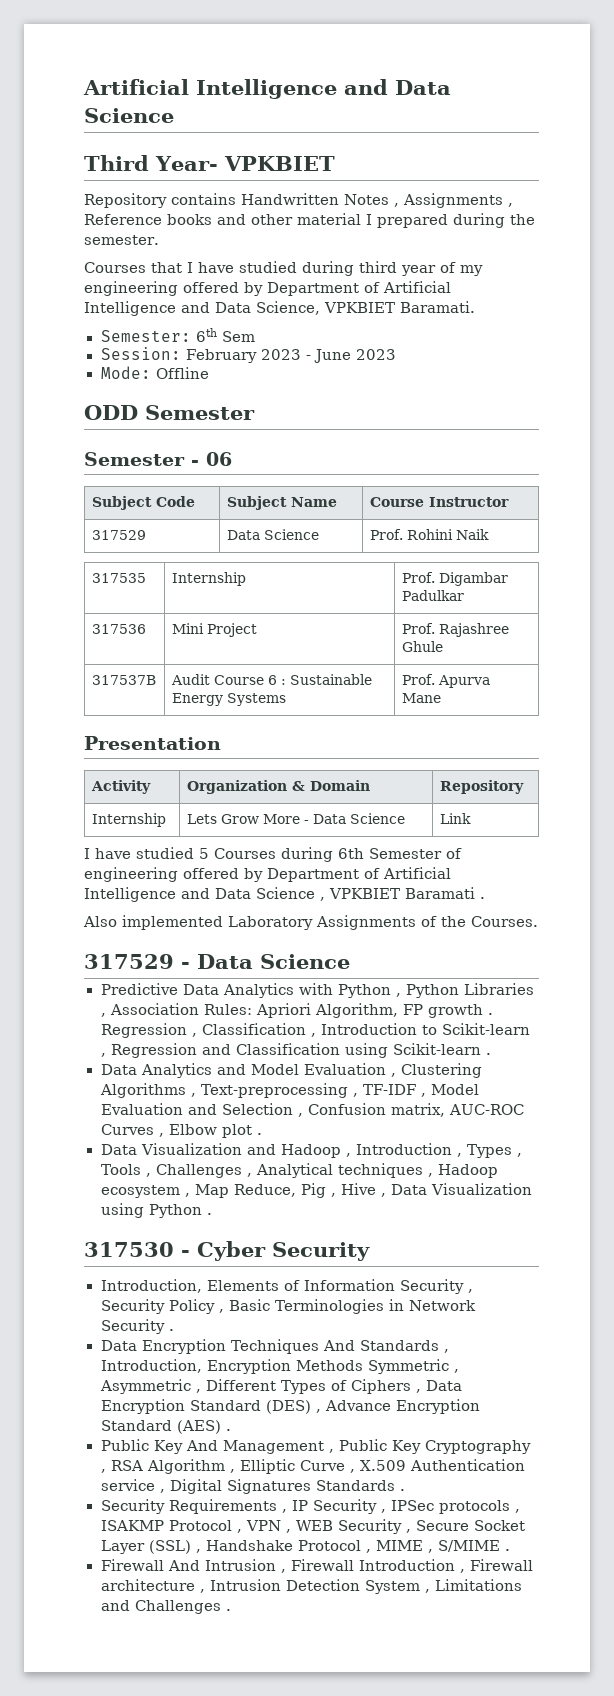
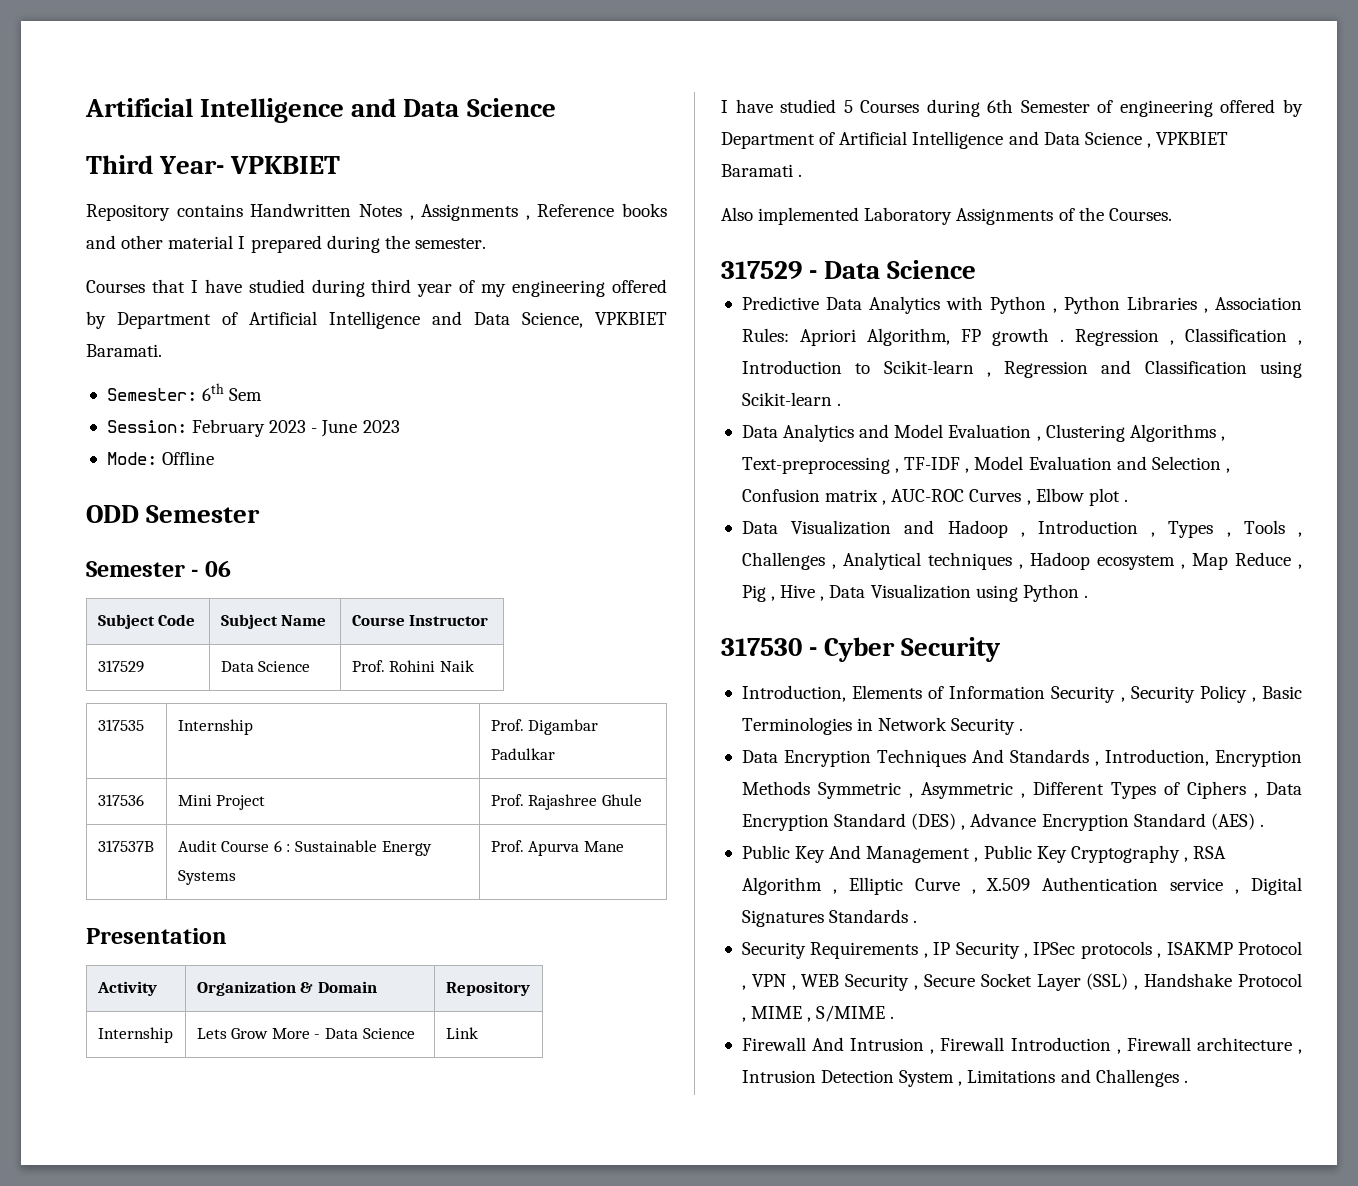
[390,1103,445,1117] matrix, -> [825,489,887,505] matrix ,
[233,1184,296,1197] Reduce, -> [1234,552,1302,569] Reduce ,

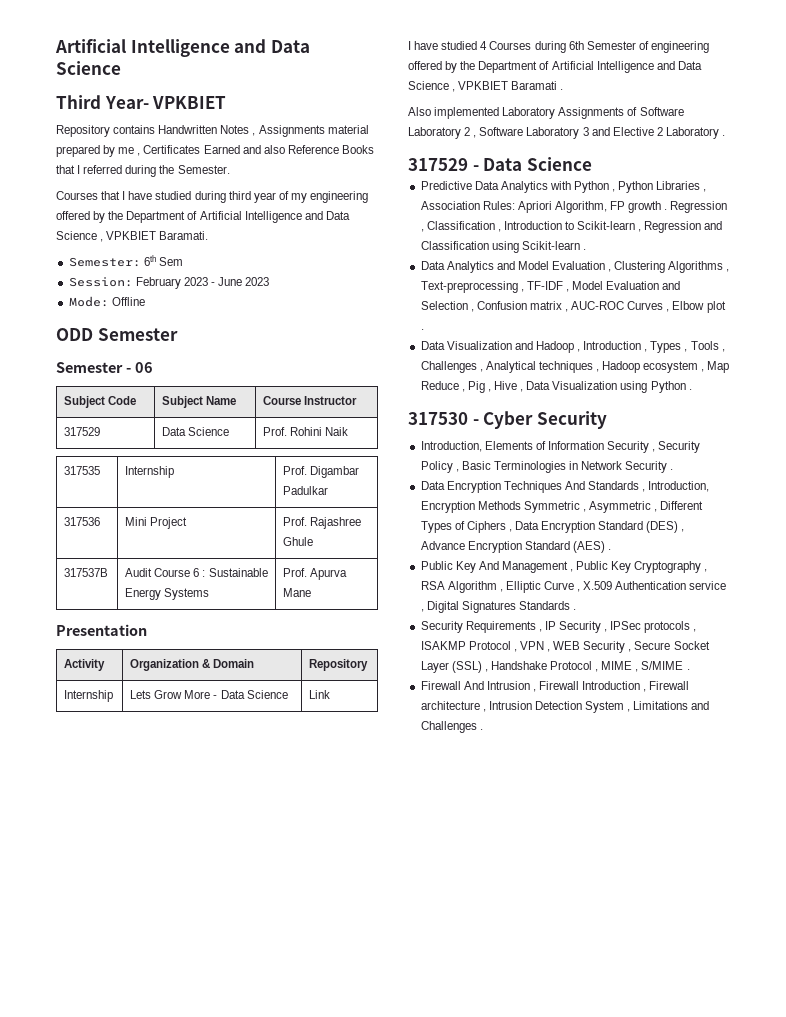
[525,203,667,220] [86,235,322,253] , Reference books and other material I prepared -> [327,125,369,134] [56,145,374,157] [56,165,123,174] material prepared by me , Certificates Earned and also Reference Books that I referred
[414,238,486,249] semester. -> [177,165,230,174] Semester.
[117,311,583,329] Department of Artificial Intelligence and Data Science, -> [108,211,350,223] [56,231,104,242] the Department of Artificial Intelligence and Data Science ,
[843,100,853,113] 5 -> [480,41,488,50] 4
(1303, 108) none -> [460,61,476,70] the
[1078,207,1172,221] the Courses. -> [639,107,684,116] [408,127,726,139] Software Laboratory 2 , Software Laboratory 3 and Elective 2 Laboratory .

